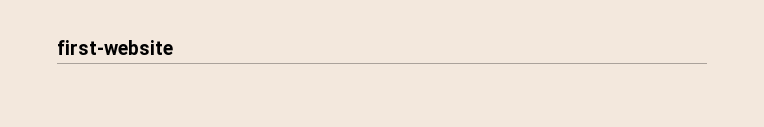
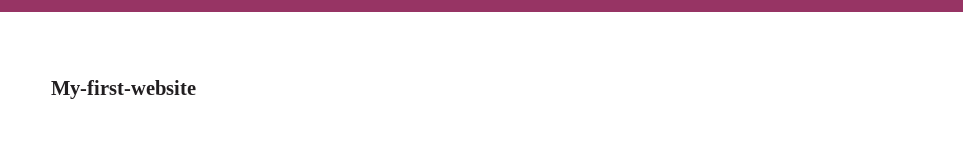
[57,40,173,55] first-website -> [51,80,196,99] My-first-website

